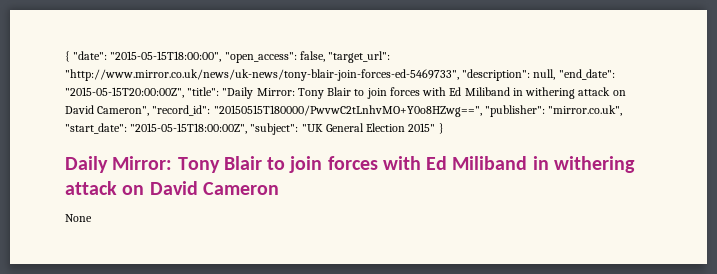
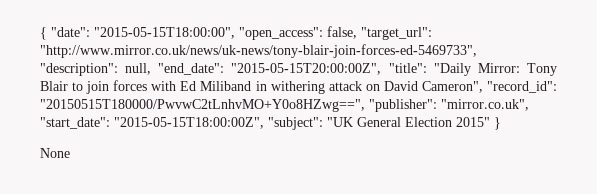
[65,156,635,173] [65,181,279,195] // Daily Mirror: Tony Blair to join forces with Ed Miliband in withering attack on David Cameron -> (501, 123) none

